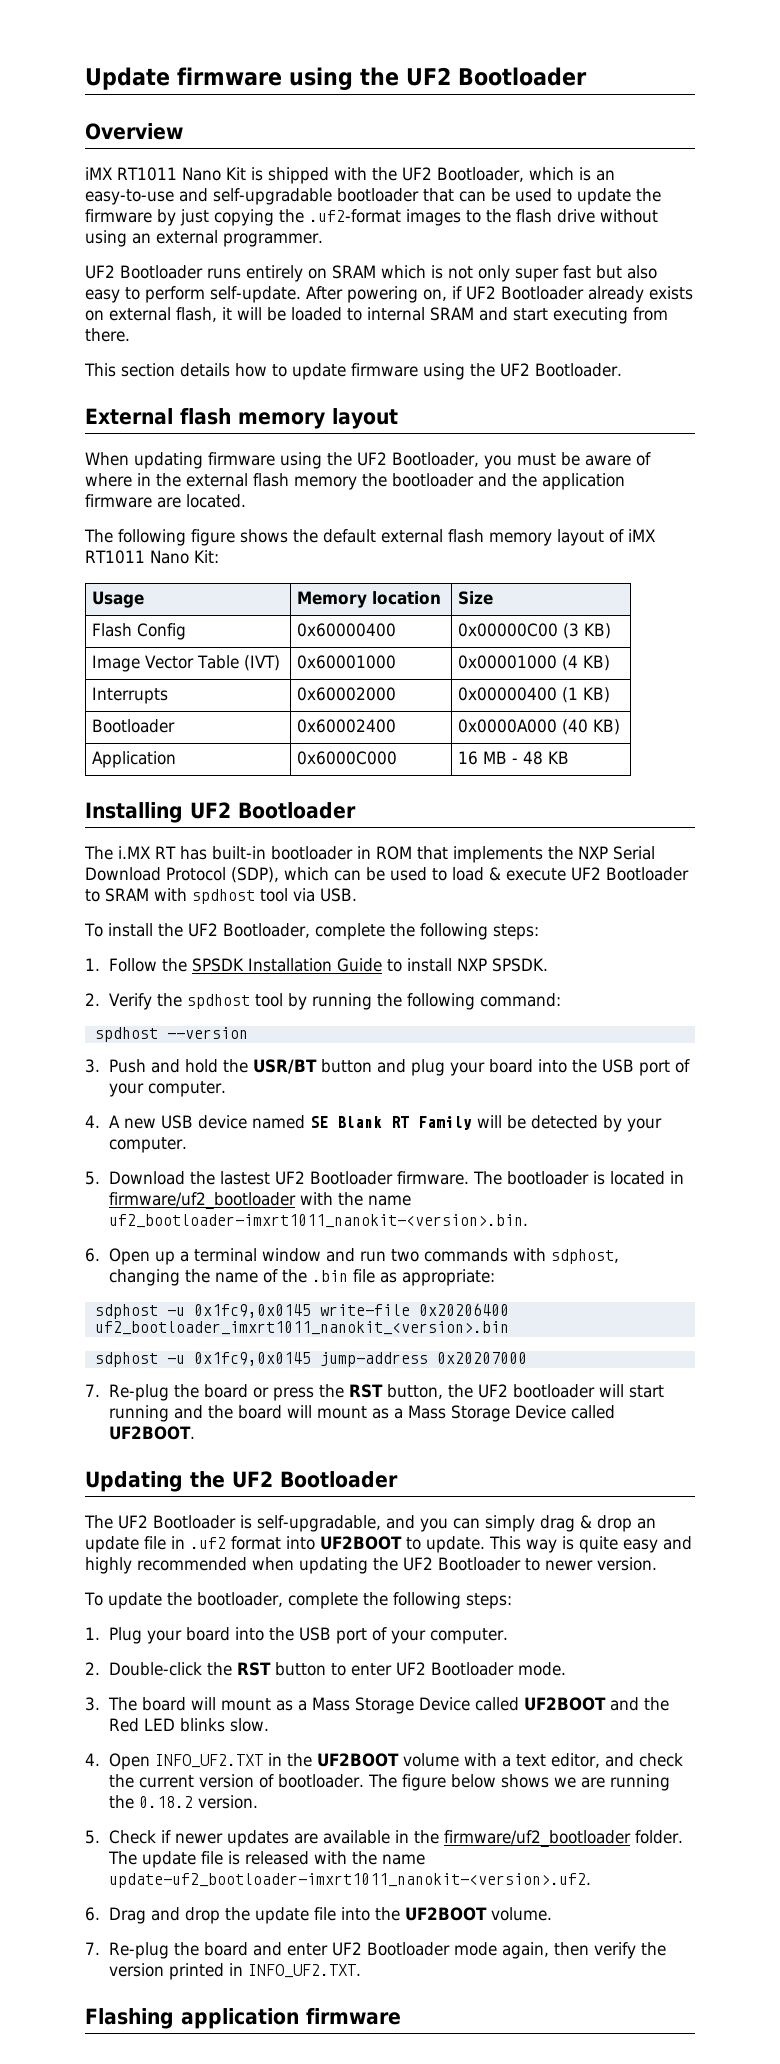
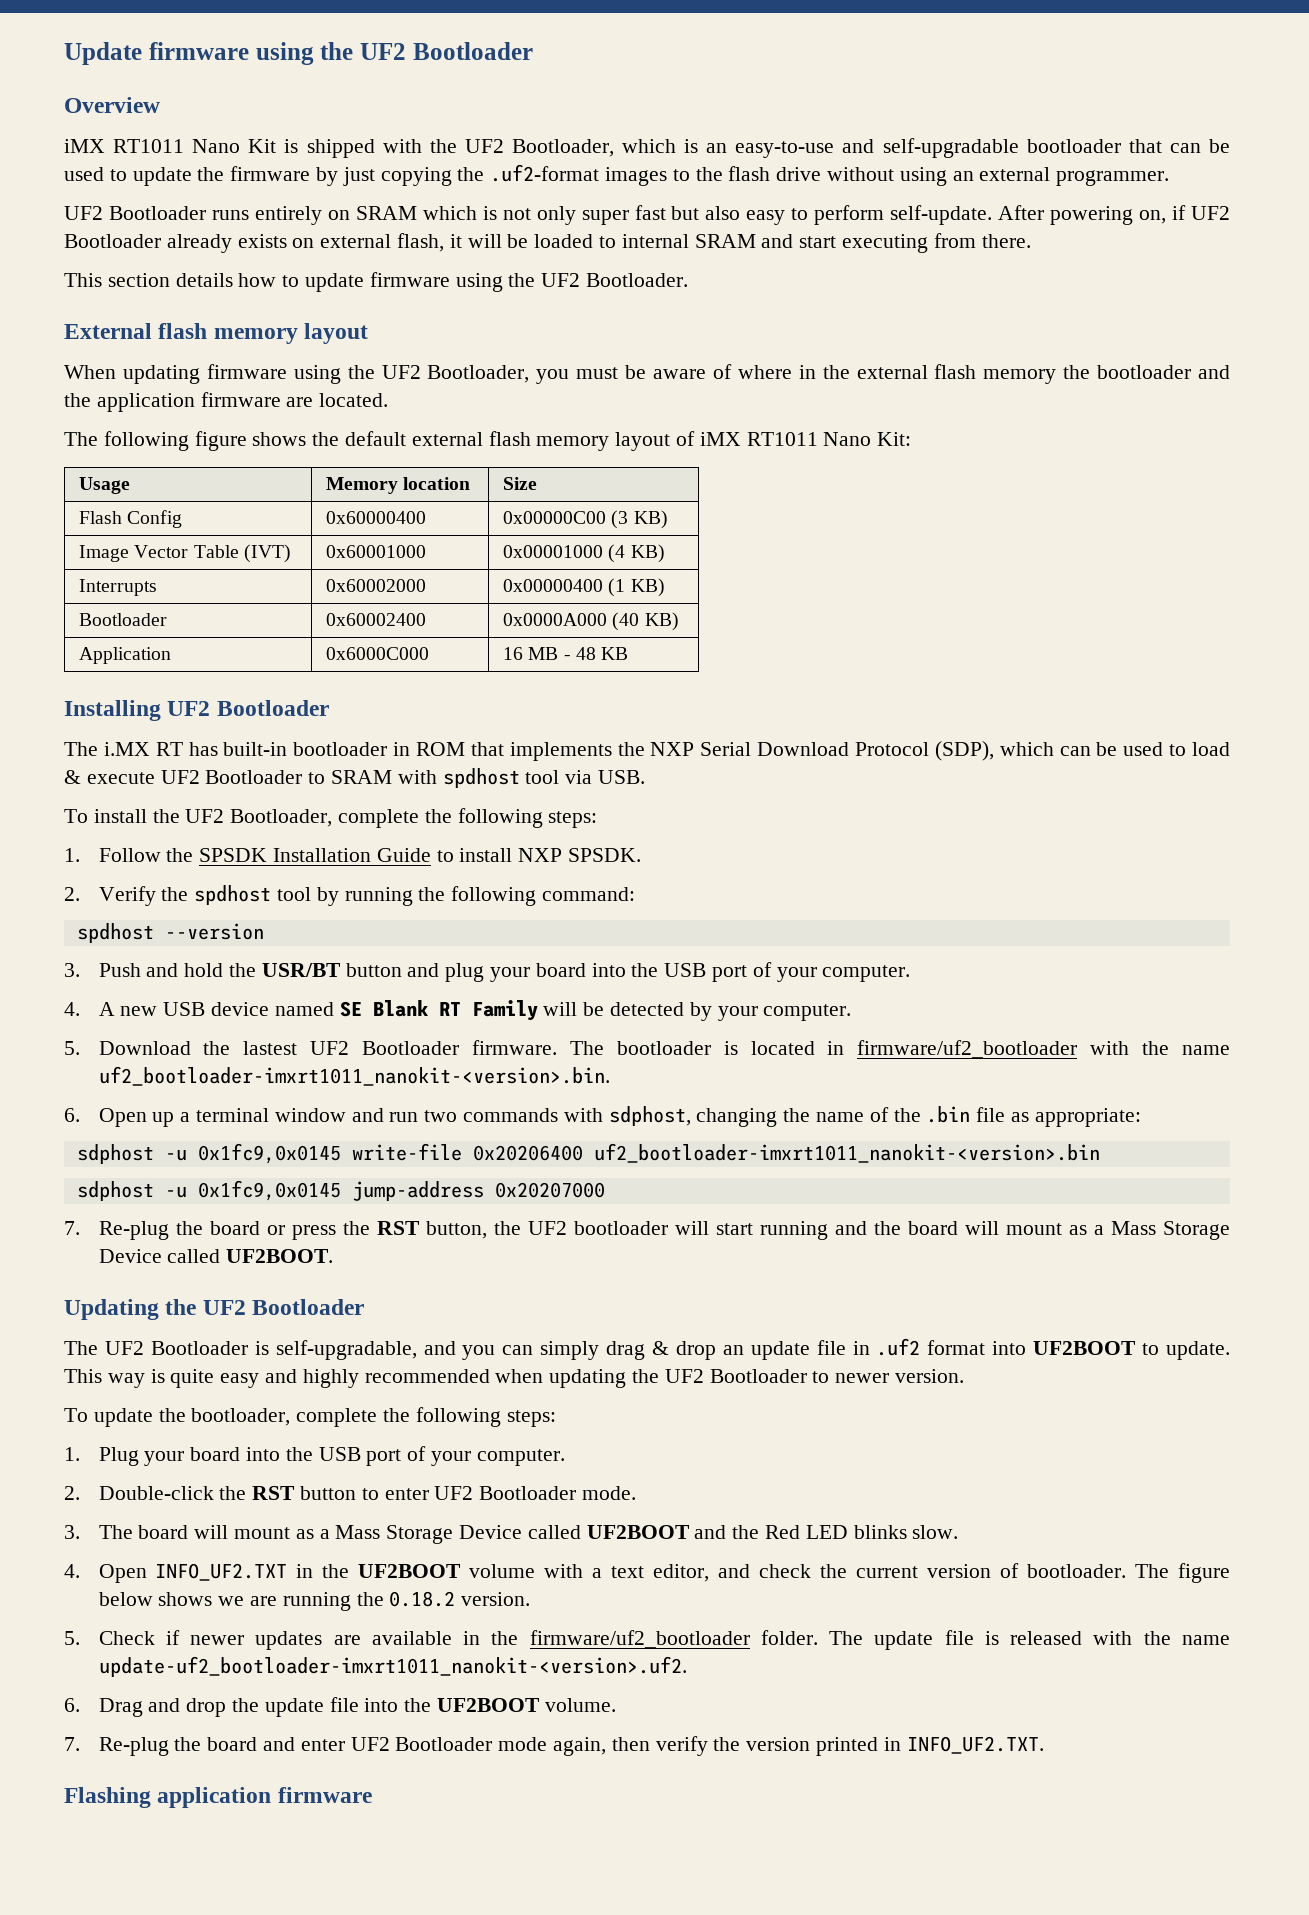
[94,1321,509,1335] uf2_bootloader_imxrt1011_nanokit_<version>.bin -> [593,1143,1100,1163] uf2_bootloader-imxrt1011_nanokit-<version>.bin

